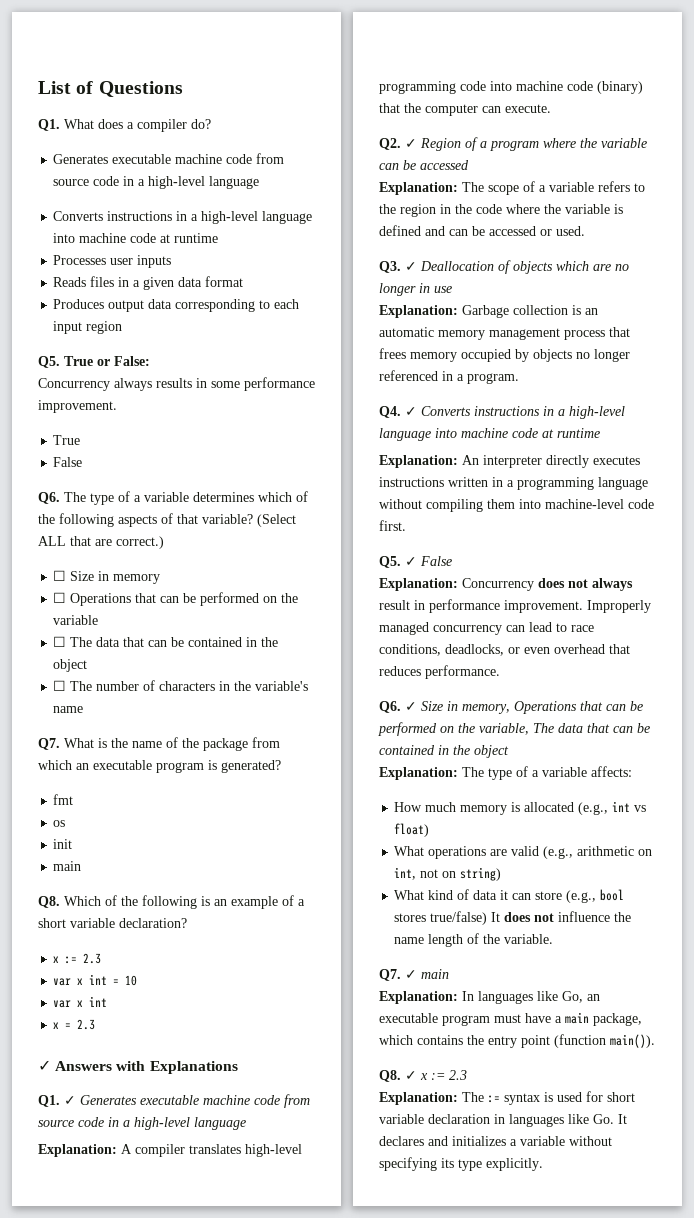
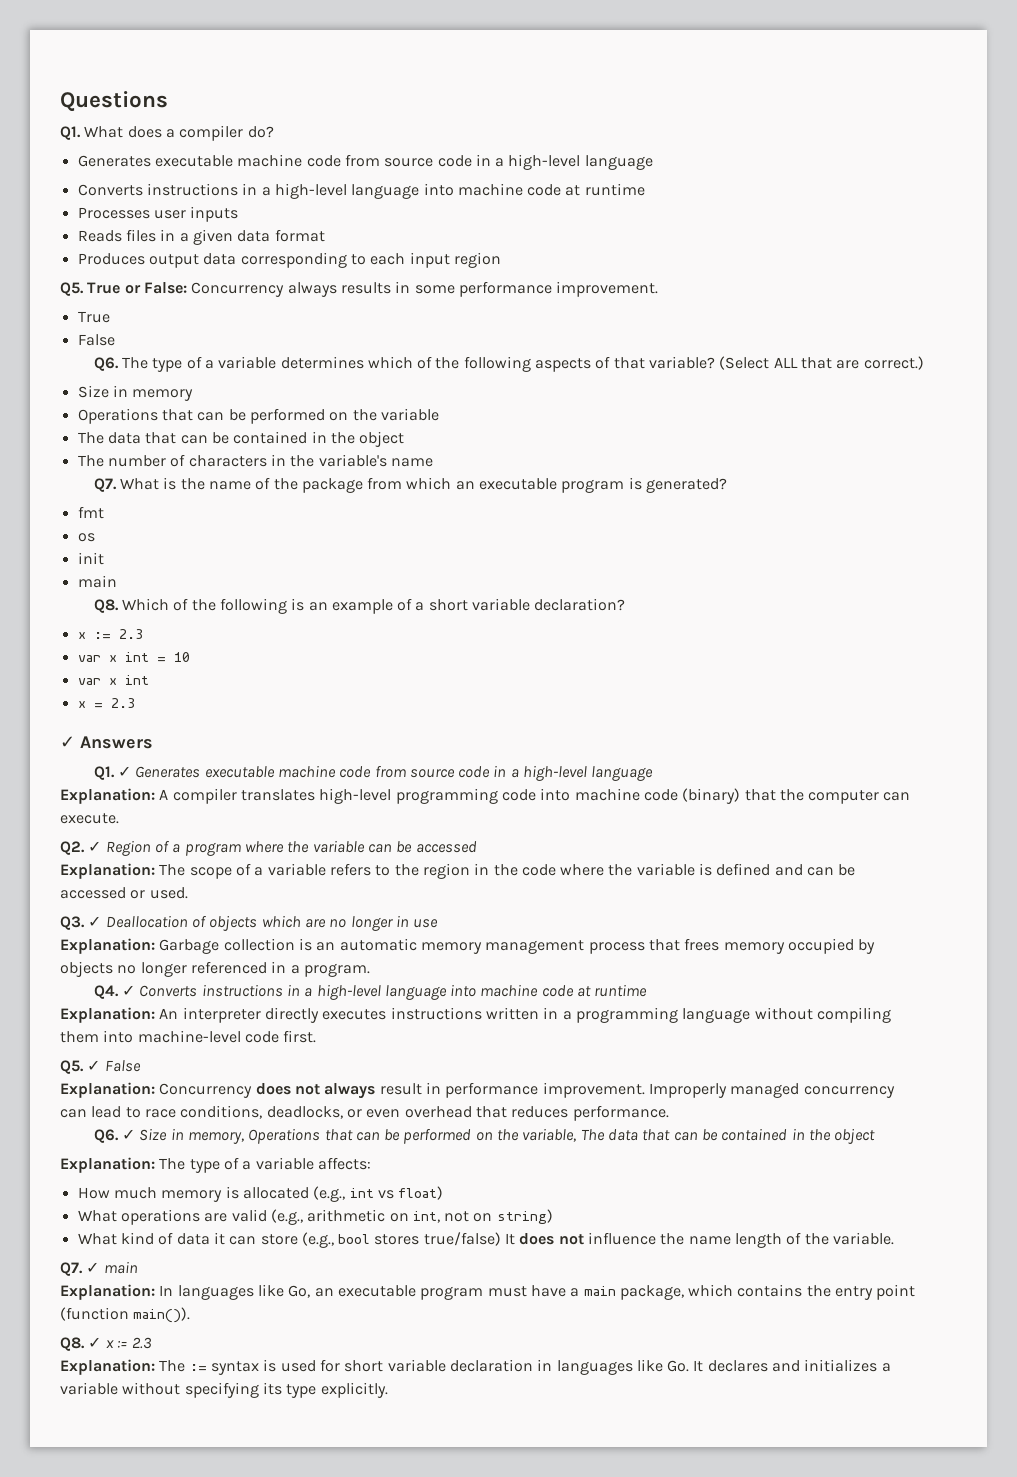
[38,81,94,94] List of -> (60, 101) none
(150, 361) // -> (187, 288) none
[53,570,67,581] ☐ -> (924, 363) none
[53,592,67,603] ☐ -> (194, 395) none
[53,636,279,647] [53,659,88,672] [53,680,67,691] ☐ The data that can be contained in the object // ☐ -> [77,431,405,447] The data that can be contained in the object //
[116,1061,238,1074] with Explanations -> (153, 742) none

